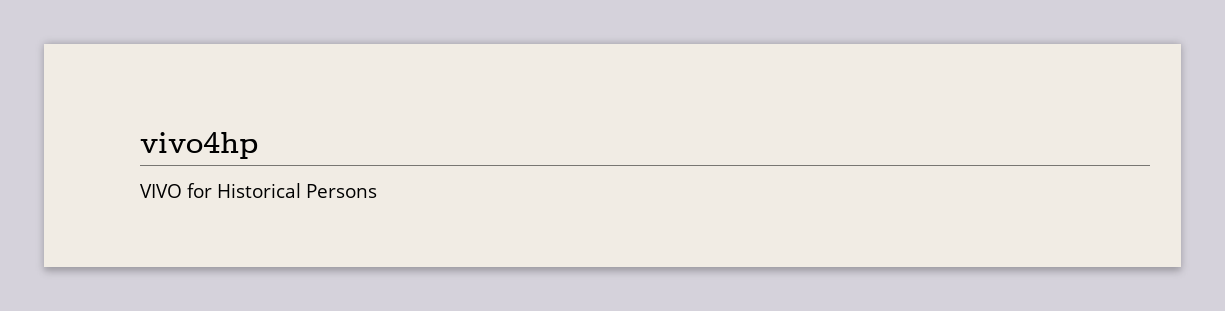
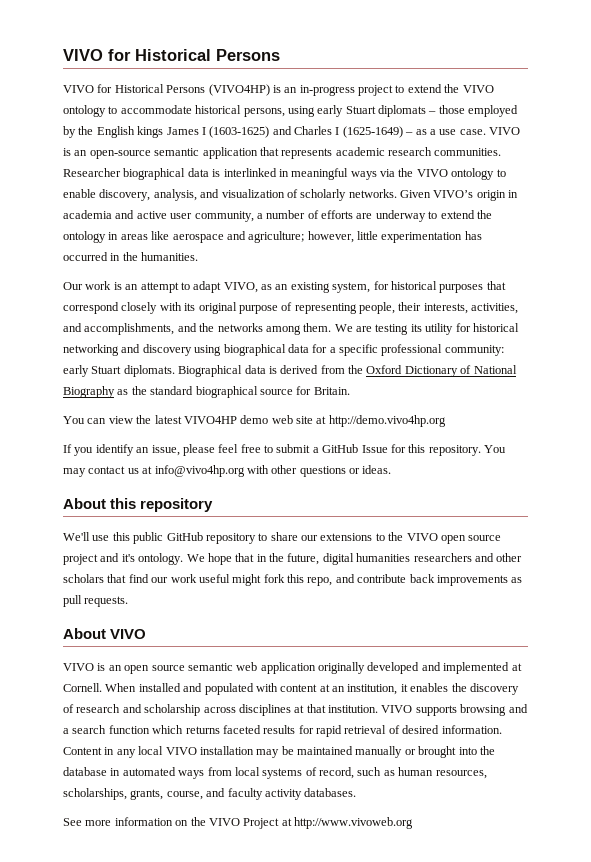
[140,132,258,159] [140,183,377,198] vivo4hp // VIVO for Historical Persons -> [63,49,280,61] [63,84,494,96] [63,105,519,117] [63,126,520,138] [63,147,502,159] [63,168,506,180] [63,189,519,201] [63,210,492,222] [63,231,482,243] [63,252,199,261] [63,281,506,293] [63,302,519,314] [63,323,519,335] [63,344,504,356] [63,365,517,377] [63,386,350,398] [63,415,446,427] [63,444,506,456] [63,465,392,477] [63,498,214,512] [63,532,502,544] [63,553,523,565] [63,574,523,586] [63,595,129,607] [63,628,147,639] [63,662,522,674] [63,683,519,695] [63,704,528,716] [63,725,502,737] [63,746,495,758] [63,767,487,779] [63,788,357,800] [63,817,413,829] VIVO for Historical Persons // VIVO for Historical Persons (VIVO4HP) is an in-progress project to extend the VIVO ontology to accommodate historical persons, using early Stuart diplomats – those employed by the English kings James I (1603-1625) and Charles I (1625-1649) – as a use case. VIVO is an open-source semantic application that represents academic research communities. Researcher biographical data is interlinked in meaningful ways via the VIVO ontology to enable discovery, analysis, and visualization of scholarly networks. Given VIVO’s origin in academia and active user community, a number of efforts are underway to extend the ontology in areas like aerospace and agriculture; however, little experimentation has occurred in the humanities. // Our work is an attempt to adapt VIVO, as an existing system, for historical purposes that correspond closely with its original purpose of representing people, their interests, activities, and accomplishments, and the networks among them. We are testing its utility for historical networking and discovery using biographical data for a specific professional community: early Stuart diplomats. Biographical data is derived from the Oxford Dictionary of National Biography as the standard biographical source for Britain. // You can view the latest VIVO4HP demo web site at http://demo.vivo4hp.org // If you identify an issue, please feel free to submit a GitHub Issue for this repository. You may contact us at info@vivo4hp.org with other questions or ideas. // About this repository // We'll use this public GitHub repository to share our extensions to the VIVO open source project and it's ontology. We hope that in the future, digital humanities researchers and other scholars that find our work useful might fork this repo, and contribute back improvements as pull requests. // About VIVO // VIVO is an open source semantic web application originally developed and implemented at Cornell. When installed and populated with content at an institution, it enables the discovery of research and scholarship across disciplines at that institution. VIVO supports browsing and a search function which returns faceted results for rapid retrieval of desired information. Content in any local VIVO installation may be maintained manually or brought into the database in automated ways from local systems of record, such as human resources, scholarships, grants, course, and faculty activity databases. // See more information on the VIVO Project at http://www.vivoweb.org

